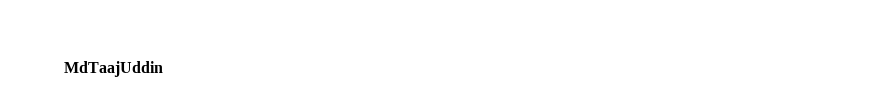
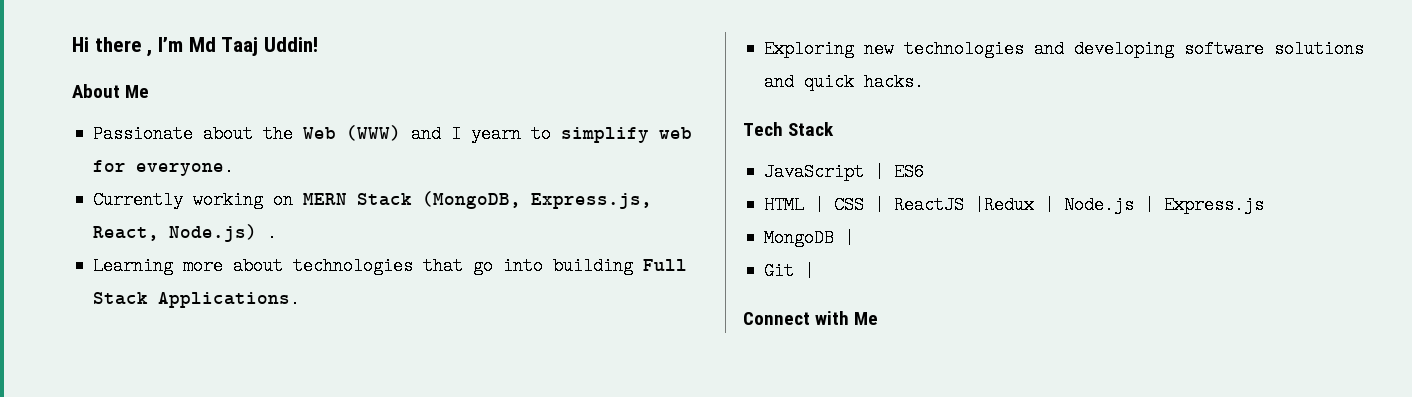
[64,61,163,77] MdTaajUddin -> [72,37,319,57] [72,84,150,98] [93,125,693,143] [93,158,235,176] [93,191,653,209] [93,224,278,242] [93,257,688,275] [93,290,301,308] [764,40,1365,58] [764,73,925,91] [743,122,835,136] [764,163,925,181] [764,196,1265,214] [764,229,855,247] [764,262,815,280] [743,311,879,325] Hi there , I’m Md Taaj Uddin! // About Me // Passionate about the Web (WWW) and I yearn to simplify web for everyone. // Currently working on MERN Stack (MongoDB, Express.js, React, Node.js) . // Learning more about technologies that go into building Full Stack Applications. // Exploring new technologies and developing software solutions and quick hacks. // Tech Stack // JavaScript | ES6 // HTML | CSS | ReactJS |Redux | Node.js | Express.js // MongoDB | // Git | // Connect with Me

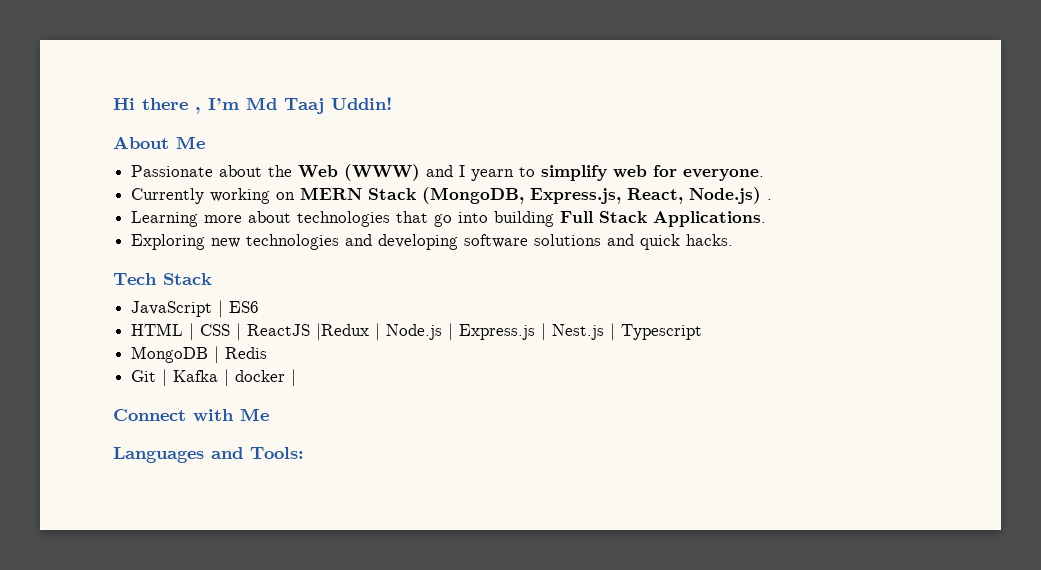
(1265, 205) none -> [541,323,703,341] | Nest.js | Typescript
(855, 238) none -> [225,347,268,359] Redis
(815, 271) none -> [173,369,297,387] Kafka | docker |
(879, 318) none -> [113,447,304,463] // Languages and Tools:

